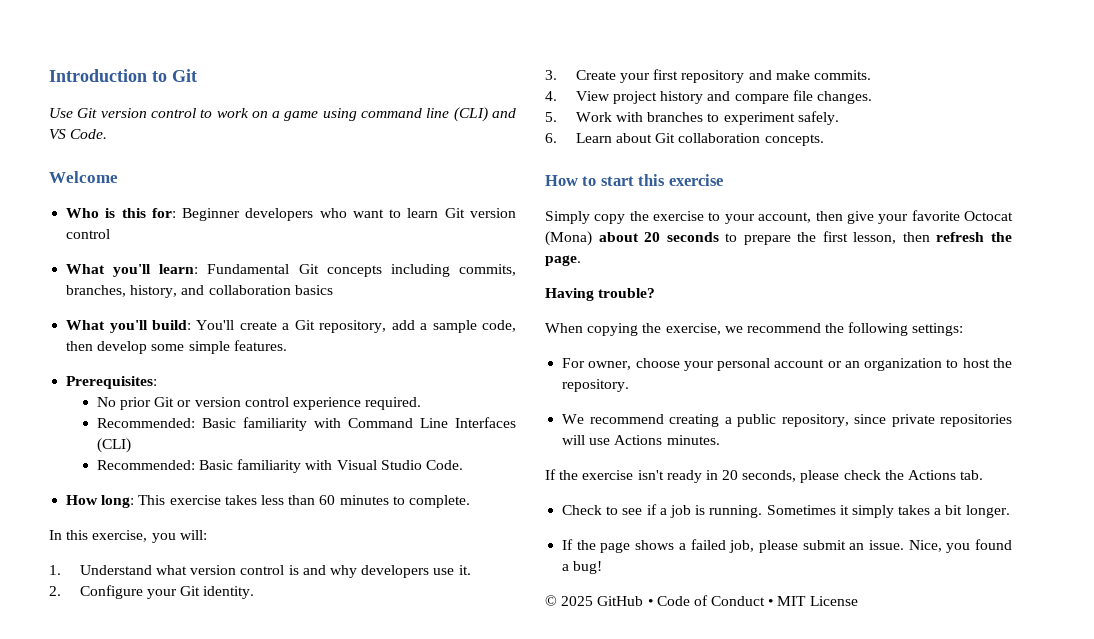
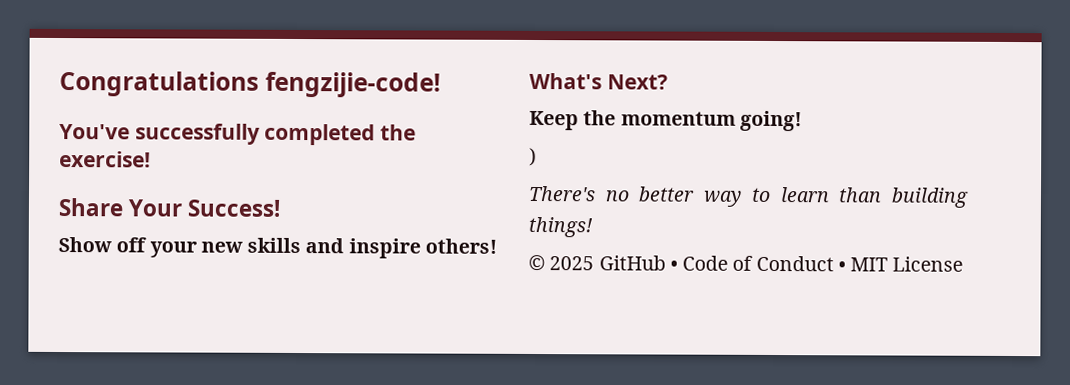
[49,69,197,82] [49,107,516,122] [49,129,108,139] [49,171,118,183] [66,208,516,221] [66,229,111,239] [66,264,516,277] [66,285,333,298] [66,320,516,333] [66,340,287,354] [66,376,158,389] [96,397,422,410] [96,417,516,431] [96,438,131,453] [96,459,464,473] [66,495,470,508] [49,530,207,543] [49,565,471,578] [49,585,255,599] [545,69,871,83] [545,90,872,104] [545,111,839,125] [545,133,824,146] [545,174,723,186] [545,210,1013,224] [545,231,1012,246] [545,255,581,266] [545,288,656,301] [545,322,964,336] [562,358,1012,371] [562,379,630,392] [562,414,1012,427] [562,435,720,445] [545,469,984,483] [562,504,1010,518] [562,539,1012,553] [562,561,603,574] Introduction to Git // Use Git version control to work on a game using command line (CLI) and VS Code. // Welcome // Who is this for: Beginner developers who want to learn Git version control // What you'll learn: Fundamental Git concepts including commits, branches, history, and collaboration basics // What you'll build: You'll create a Git repository, add a sample code, then develop some simple features. // Prerequisites: // No prior Git or version control experience required. // Recommended: Basic familiarity with Command Line Interfaces (CLI) // Recommended: Basic familiarity with Visual Studio Code. // How long: This exercise takes less than 60 minutes to complete. // In this exercise, you will: // 1. Understand what version control is and why developers use it. // 2. Configure your Git identity. // 3. Create your first repository and make commits. // 4. View project history and compare file changes. // 5. Work with branches to experiment safely. // 6. Learn about Git collaboration concepts. // How to start this exercise // Simply copy the exercise to your account, then give your favorite Octocat (Mona) about 20 seconds to prepare the first lesson, then refresh the page. // Having trouble? // When copying the exercise, we recommend the following settings: // For owner, choose your personal account or an organization to host the repository. // We recommend creating a public repository, since private repositories will use Actions minutes. // If the exercise isn't ready in 20 seconds, please check the Actions tab. // Check to see if a job is running. Sometimes it simply takes a bit longer. // If the page shows a failed job, please submit an issue. Nice, you found a bug! -> [59,71,441,98] [59,123,417,146] [59,151,151,168] [58,198,281,217] [58,237,497,259] [529,72,668,90] [529,110,802,132] [529,147,537,167] [528,185,969,208] [528,216,593,238] Congratulations fengzijie-code! // You've successfully completed the exercise! // Share Your Success! // Show off your new skills and inspire others! // What's Next? // Keep the momentum going! // ) // There's no better way to learn than building things!

